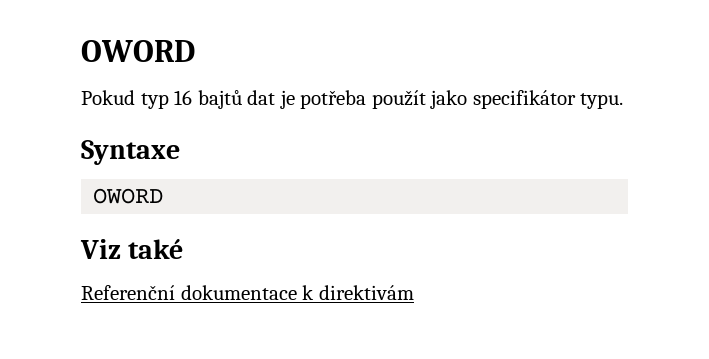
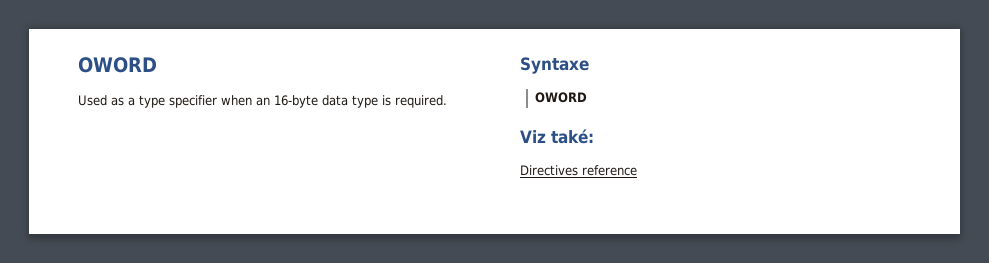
[81,40,195,62] [81,90,624,109] [81,140,180,165] [93,188,164,204] [80,239,184,259] [81,285,414,300] OWORD // Pokud typ 16 bajtů dat je potřeba použít jako specifikátor typu. // Syntaxe // OWORD // Viz také // Referenční dokumentace k direktivám -> [78,57,157,73] [78,95,447,108] [520,57,589,74] [534,92,587,103] [520,129,594,144] [520,165,637,176] OWORD // Used as a type specifier when an 16-byte data type is required. // Syntaxe // OWORD // Viz také: // Directives reference

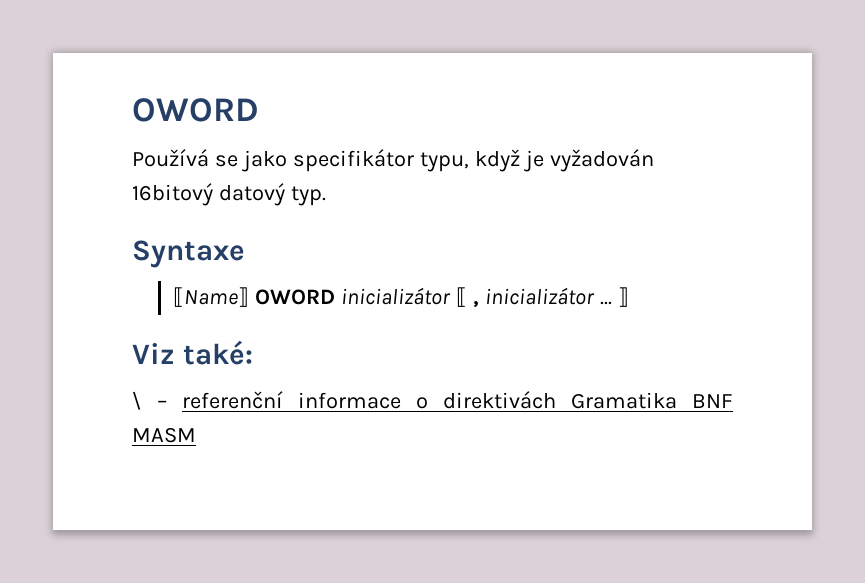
[78,57,157,73] [78,95,447,108] OWORD // Used as a type specifier when an 16-byte data type is required. -> [132,98,259,122] [132,149,654,172] [132,183,326,206] OWORD // Používá se jako specifikátor typu, když je vyžadován 16bitový datový typ.
[534,92,587,103] [520,129,594,144] [520,165,637,176] OWORD // Viz také: // Directives reference -> [173,287,629,307] [132,340,253,365] [132,391,733,410] [132,427,196,443] ⟦Name⟧ OWORD inicializátor ⟦ , inicializátor ... ⟧ // Viz také: // \ – referenční informace o direktivách Gramatika BNF MASM

